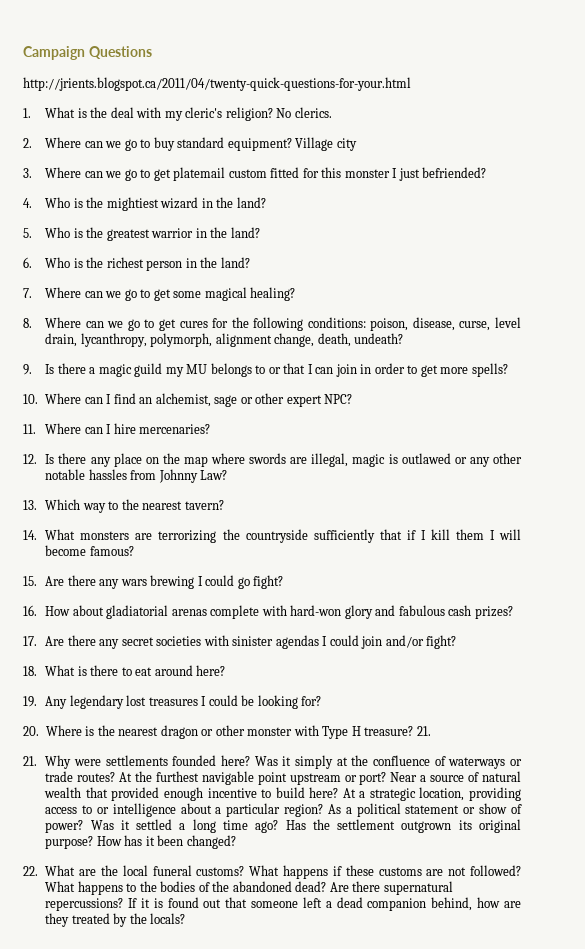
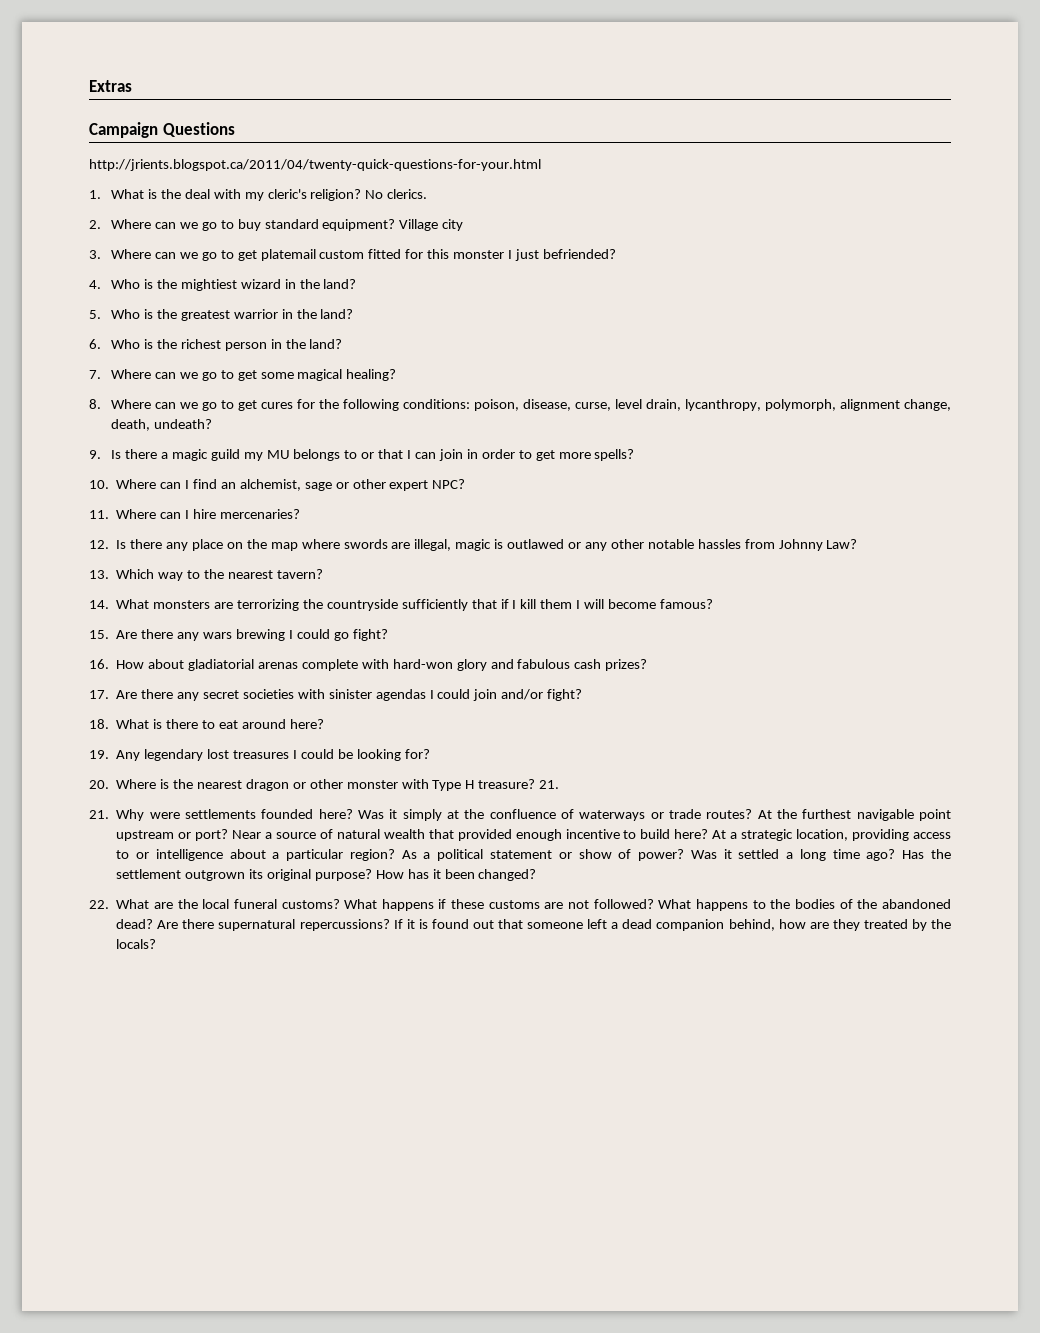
(23, 53) none -> [89,80,132,92] Extras //

